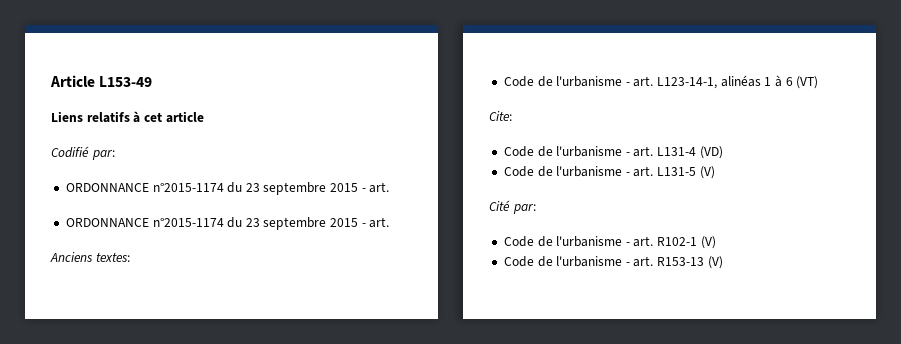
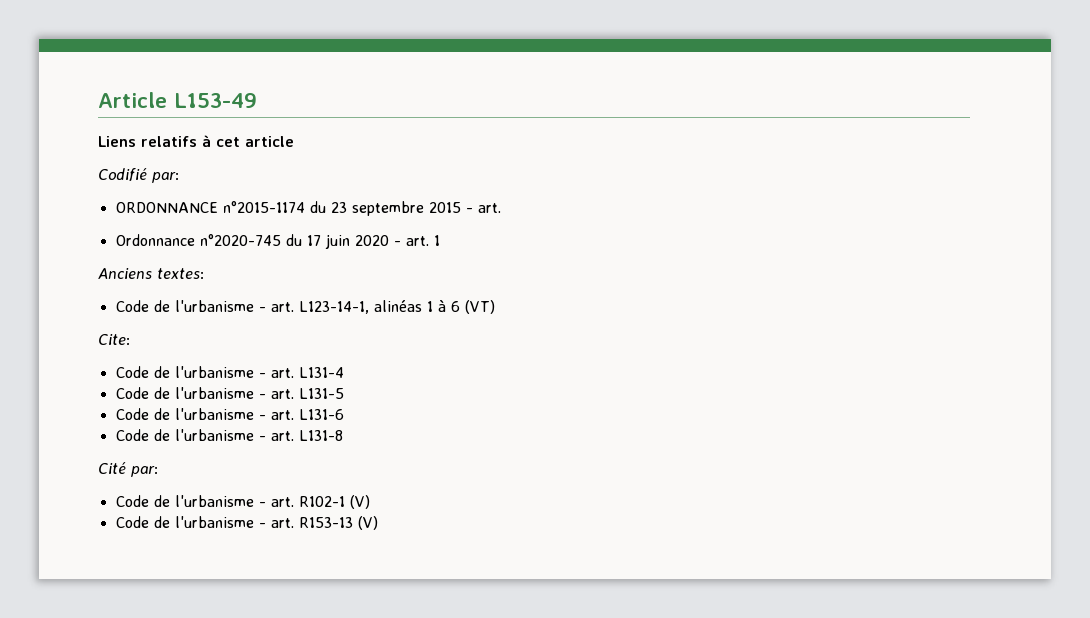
[65,217,390,230] ORDONNANCE n°2015-1174 du 23 septembre 2015 - art. -> [115,234,440,249] Ordonnance n°2020-745 du 17 juin 2020 - art. 1
[699,146,723,159] (VD) -> (344, 372) none
[699,166,715,179] (V) -> [115,408,344,420] [115,429,343,441] // Code de l'urbanisme - art. L131-6 // Code de l'urbanisme - art. L131-8

